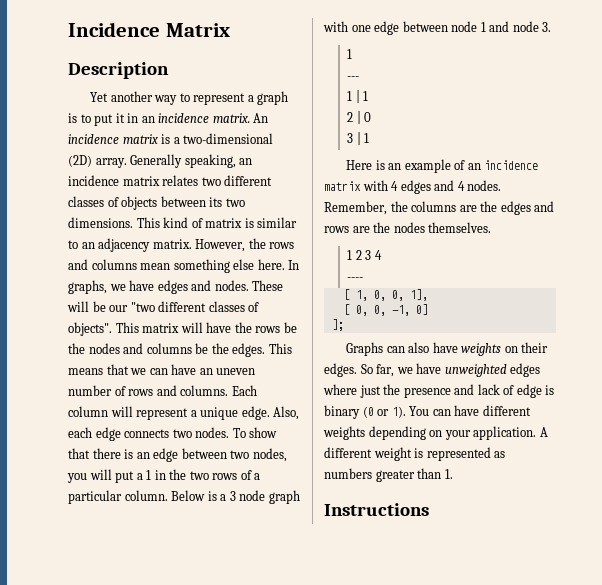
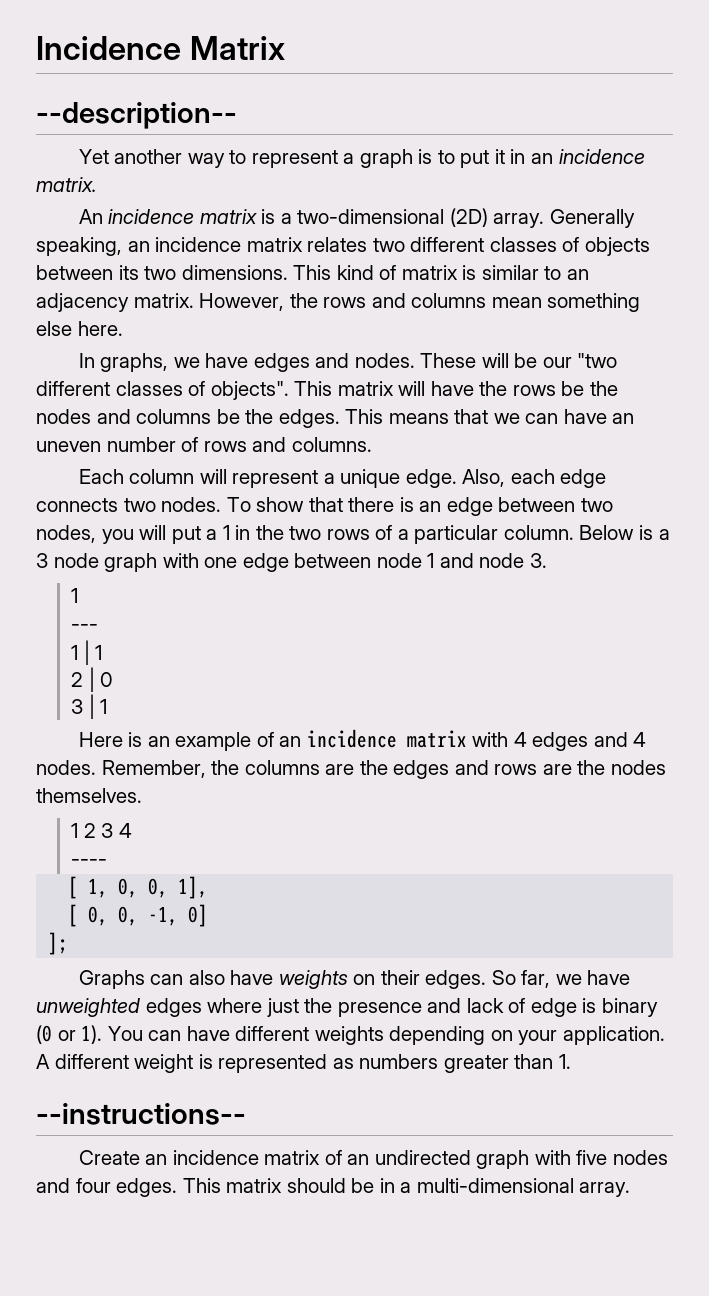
[68,62,169,79] Description -> [36,102,237,129] --description--
(250, 118) none -> (97, 184) //
(285, 264) none -> (123, 328) //
(229, 390) none -> (372, 444) //
[324,503,429,516] Instructions -> [36,1103,246,1125] [78,1150,668,1169] [36,1178,631,1197] --instructions-- // Create an incidence matrix of an undirected graph with five nodes and four edges. This matrix should be in a multi-dimensional array.

